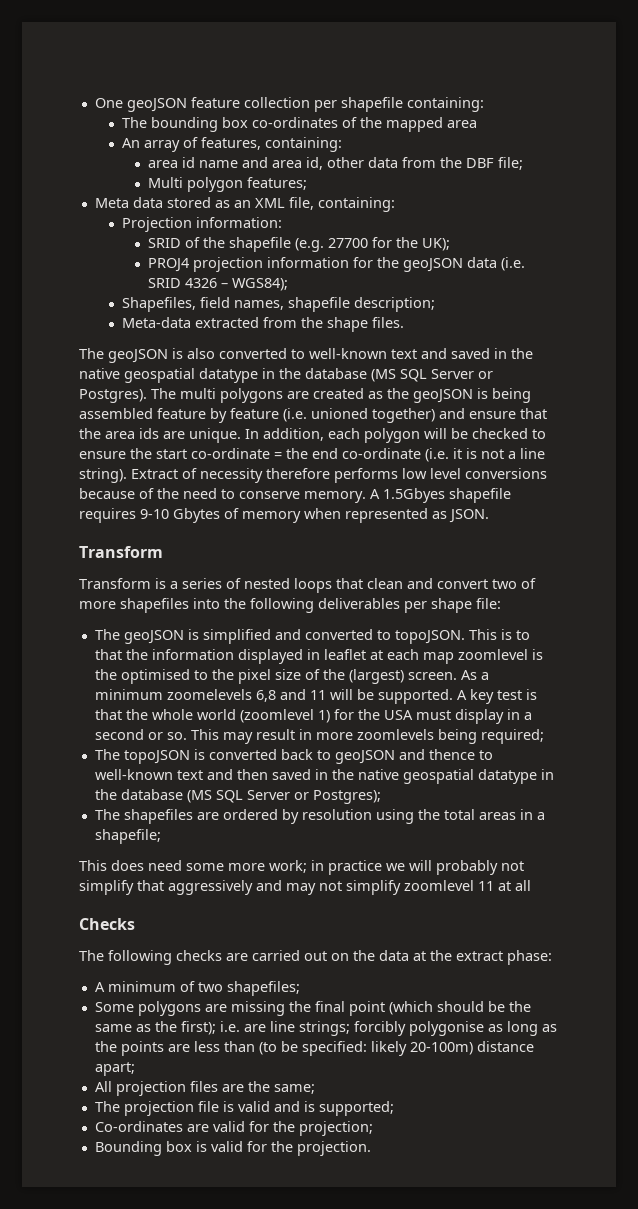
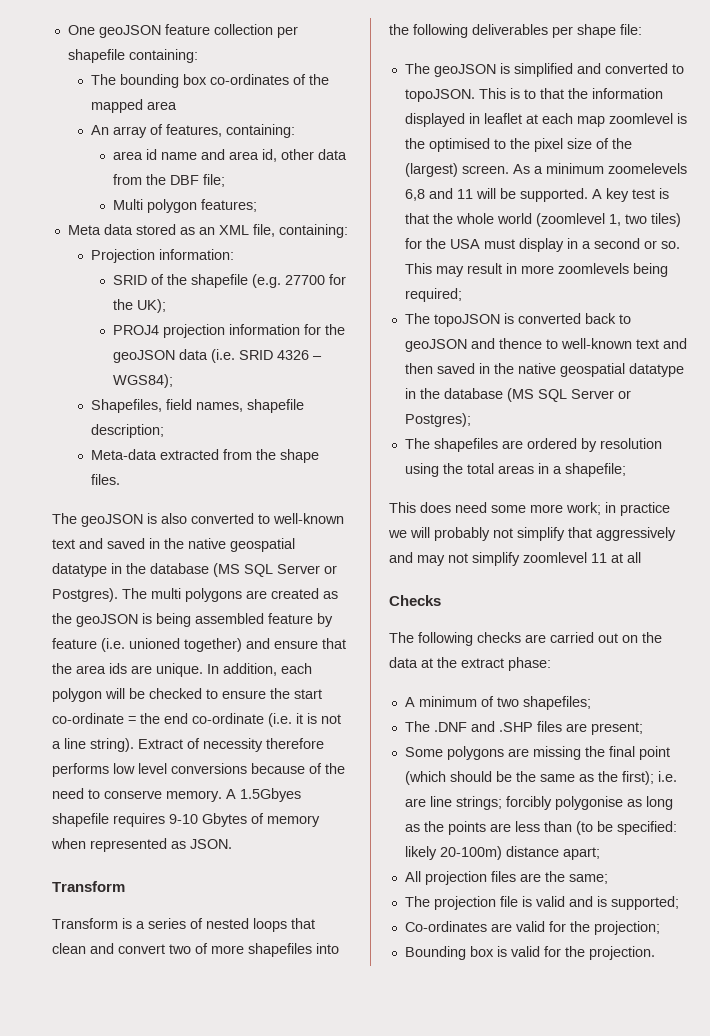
[317,710,330,723] 1) -> [608,213,681,227] 1, two tiles)
(300, 988) none -> [404,721,643,735] // The .DNF and .SHP files are present;

